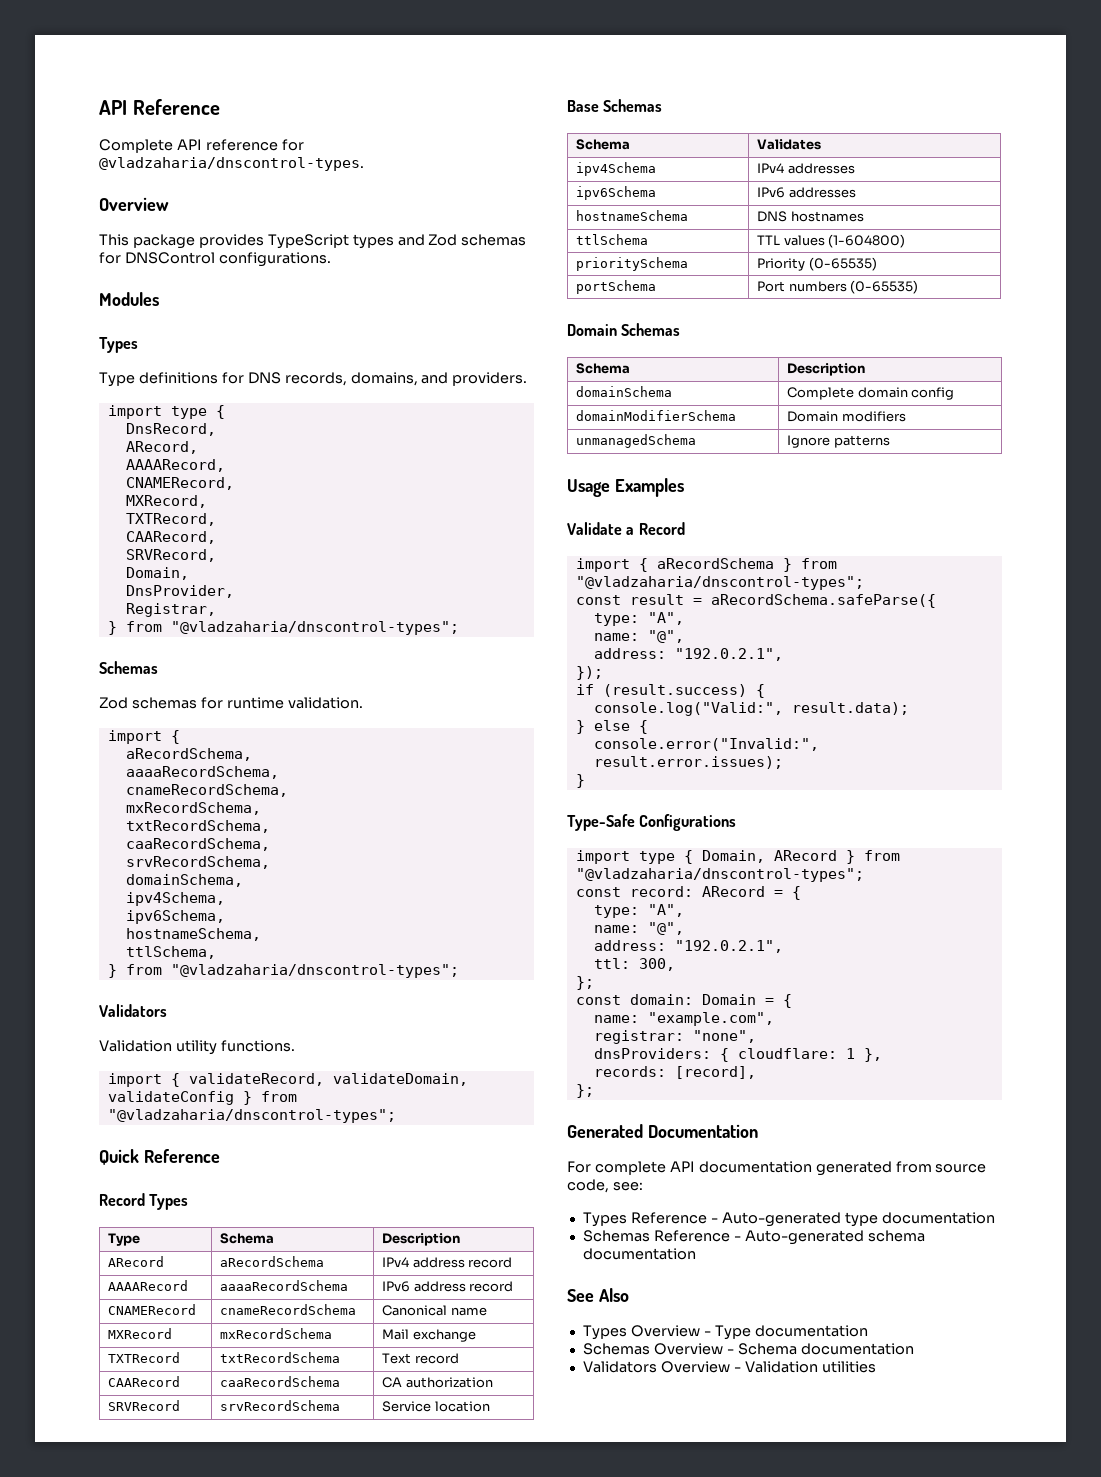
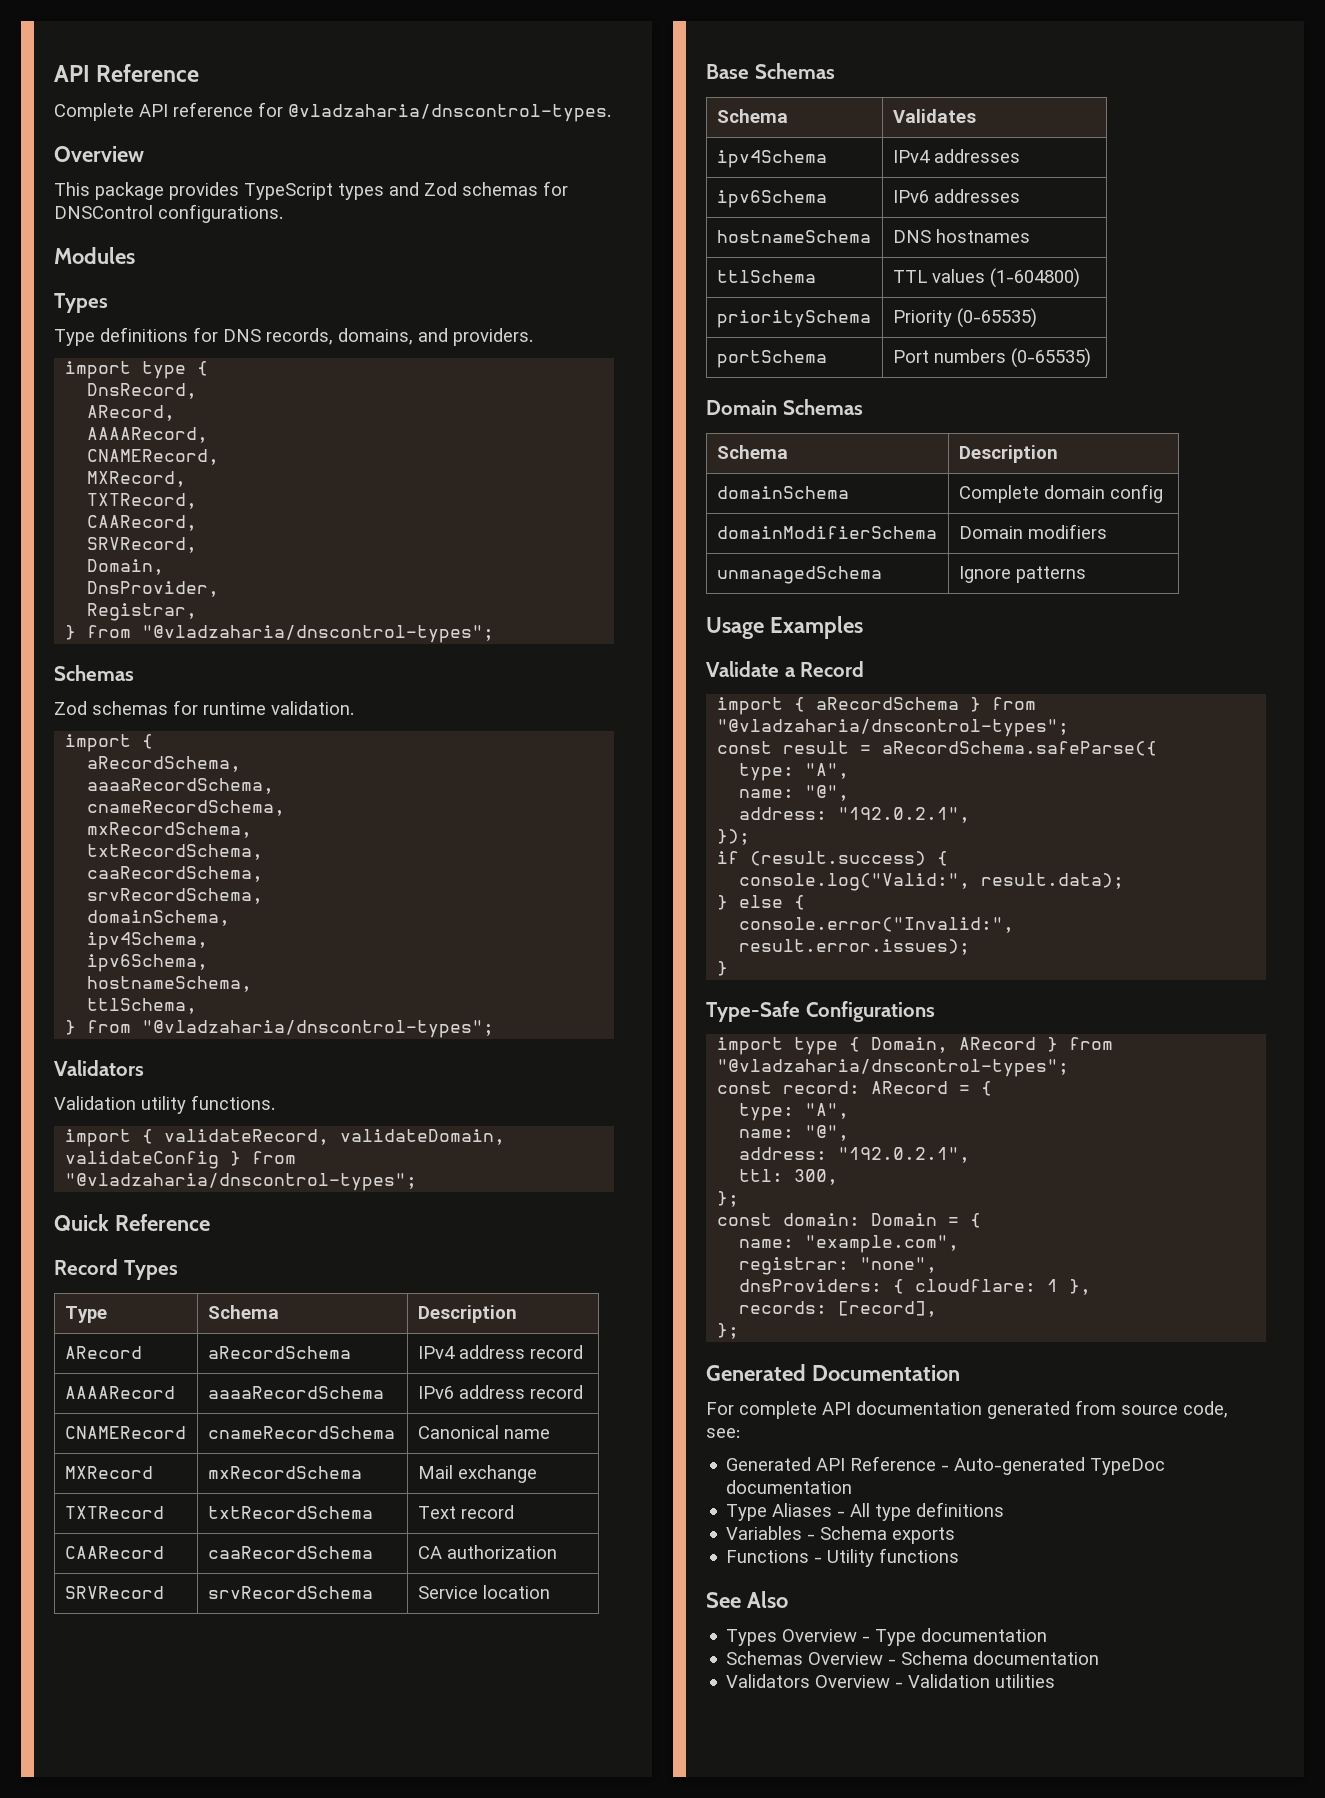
[582,1212,995,1227] [582,1230,925,1245] [582,1248,696,1260] Types Reference - Auto-generated type documentation // Schemas Reference - Auto-generated schema documentation -> [726,1456,1166,1475] [726,1480,853,1494] [726,1502,1005,1521] [726,1526,956,1544] [726,1548,960,1567] Generated API Reference - Auto-generated TypeDoc documentation // Type Aliases - All type definitions // Variables - Schema exports // Functions - Utility functions

